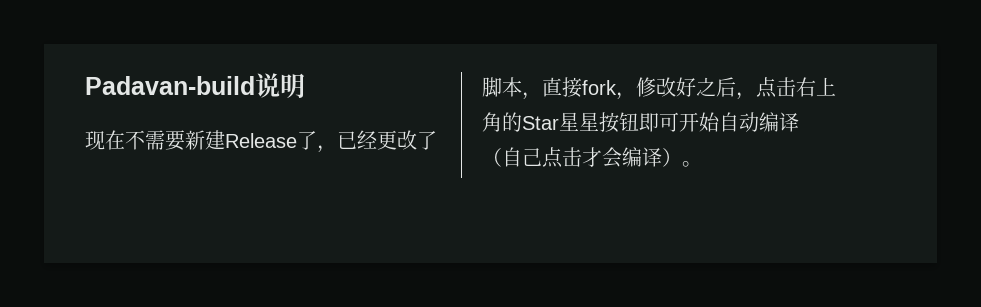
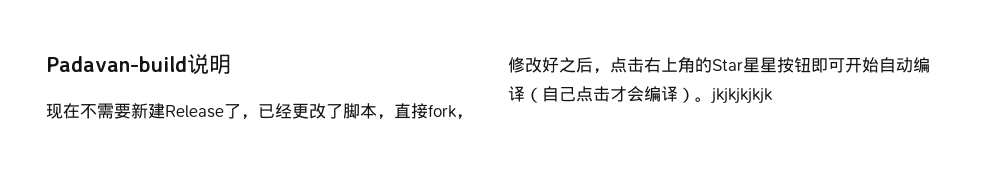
(702, 164) none -> [710,88,773,104] jkjkjkjkjk

